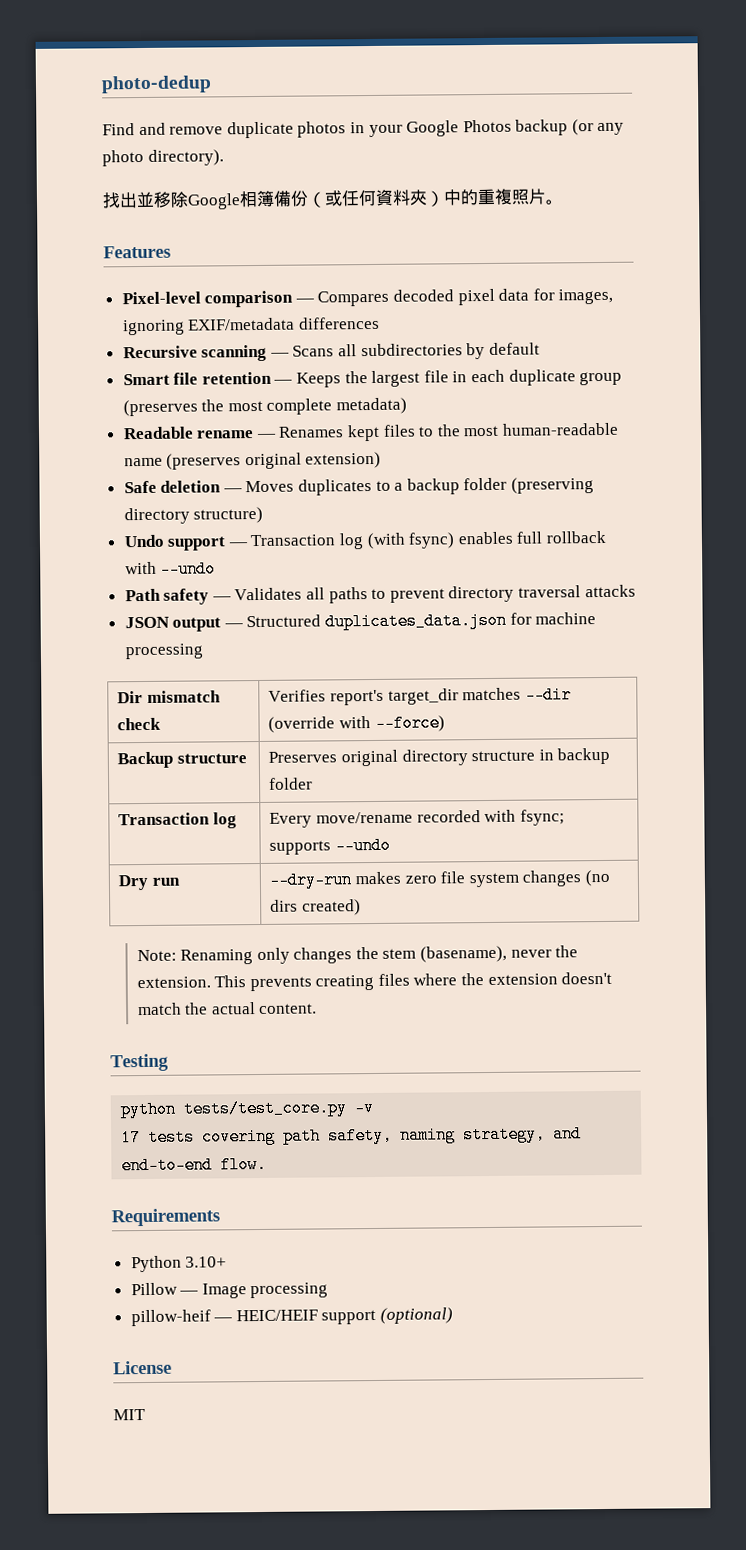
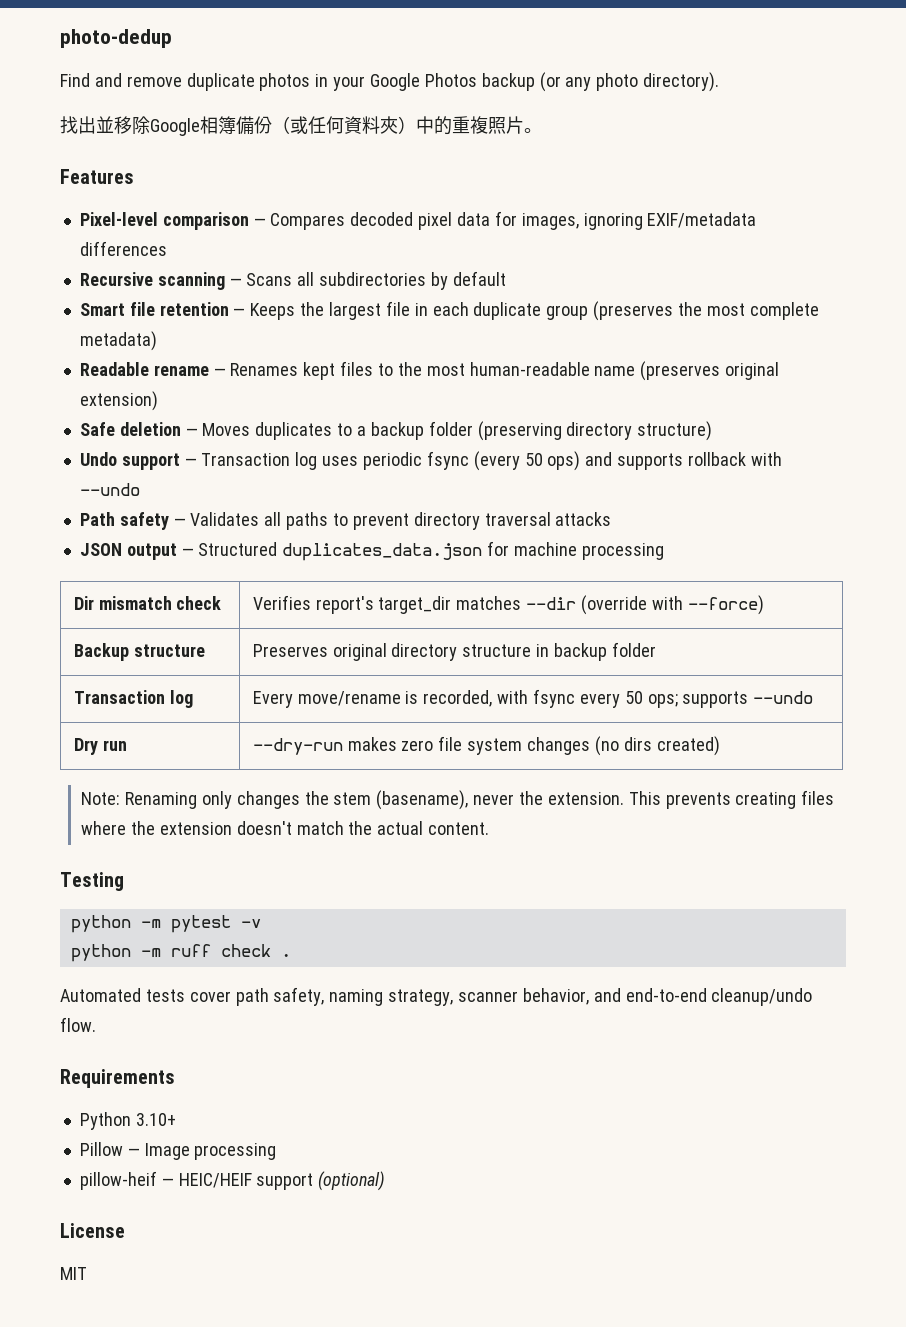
[366,531,543,550] (with fsync) enables full -> [322,451,684,471] uses periodic fsync (every 50 ops) and supports
[416,809,565,826] recorded with fsync; -> [405,689,678,708] is recorded, with fsync every 50 ops;
[183,1099,348,1118] tests/test_core.py -> [140,915,231,933] -m pytest
[121,1127,277,1147] 17 tests covering -> [70,944,291,962] [60,988,231,1002] python -m ruff check . // Automated tests cover
(547, 1134) none -> [458,988,589,1005] scanner behavior,
(214, 1165) none -> [711,988,813,1006] cleanup/undo

